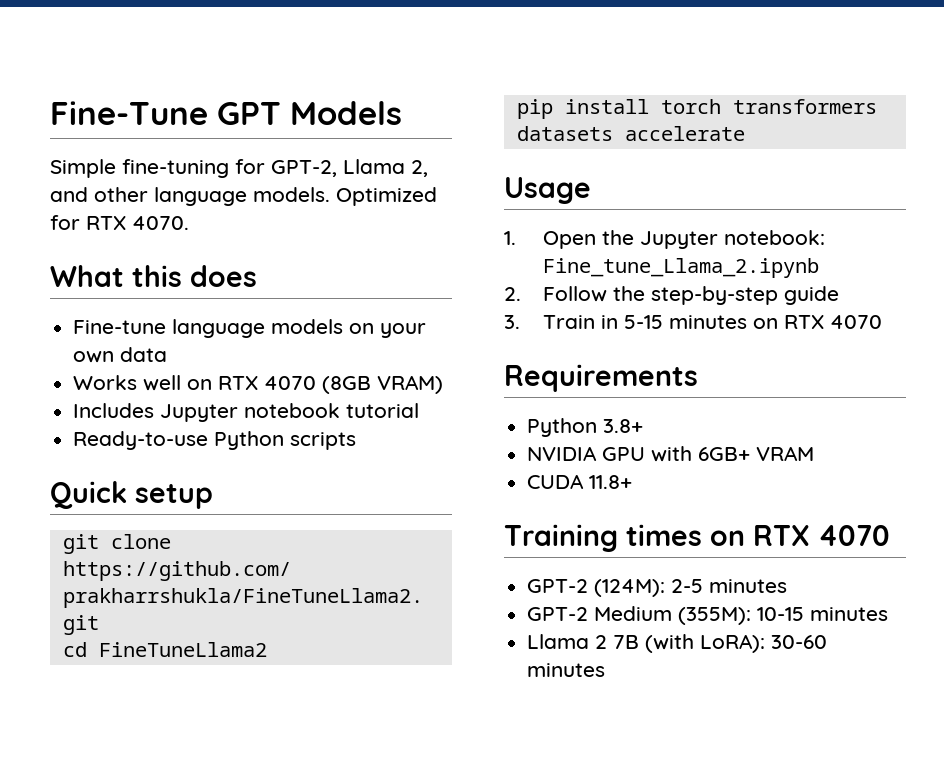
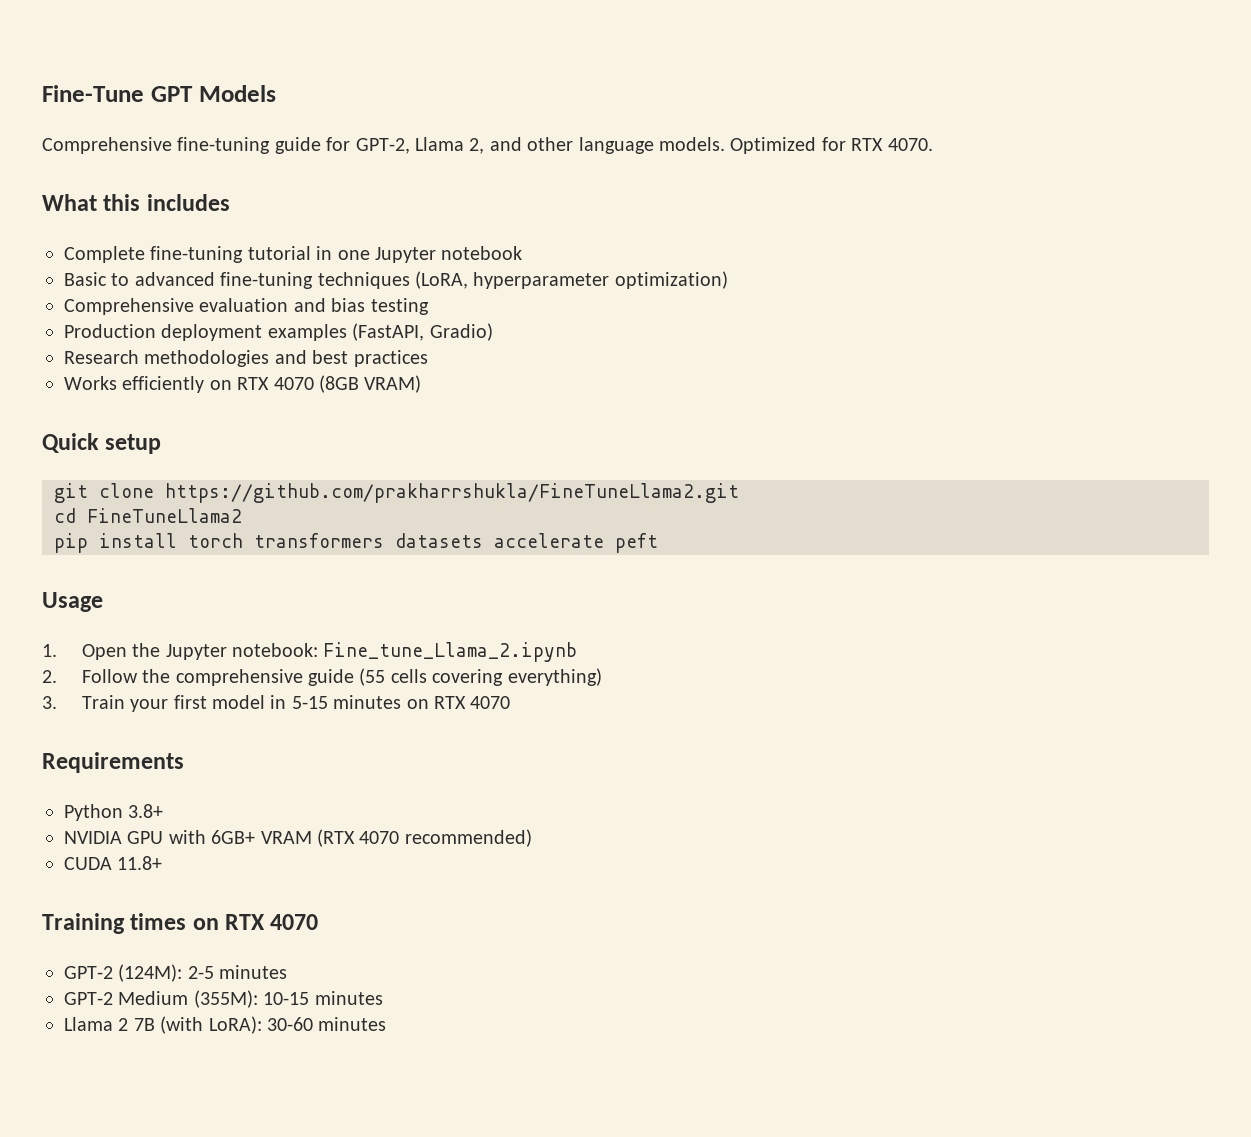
[50,159,229,178] Simple fine-tuning -> [42,137,321,154] Comprehensive fine-tuning guide
[190,265,257,287] [73,319,427,338] [73,347,168,363] does // Fine-tune language models on your own data -> [146,194,230,211] [64,246,523,263] [64,271,728,289] [64,298,429,315] [64,323,493,341] [64,350,428,367] includes // Complete fine-tuning tutorial in one Jupyter notebook // Basic to advanced fine-tuning techniques (LoRA, hyperparameter optimization) // Comprehensive evaluation and bias testing // Production deployment examples (FastAPI, Gradio) // Research methodologies and best practices
[143,375,182,391] well -> [122,376,205,393] efficiently
[73,403,420,422] [73,431,357,450] // Includes Jupyter notebook tutorial // Ready-to-use Python scripts -> (422, 384) none
(745, 133) none -> [615,533,658,553] peft
[651,286,840,305] step-by-step guide -> [175,668,602,686] comprehensive guide (55 cells covering everything)
(596, 322) none -> [130,695,265,712] your first model
(815, 453) none -> [317,829,532,847] (RTX 4070 recommended)

